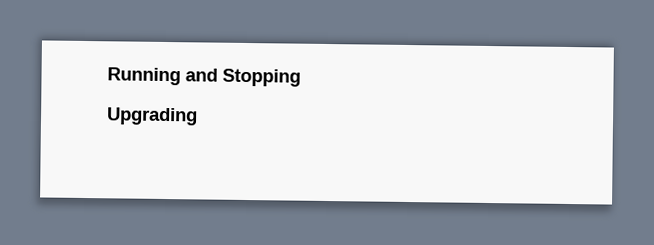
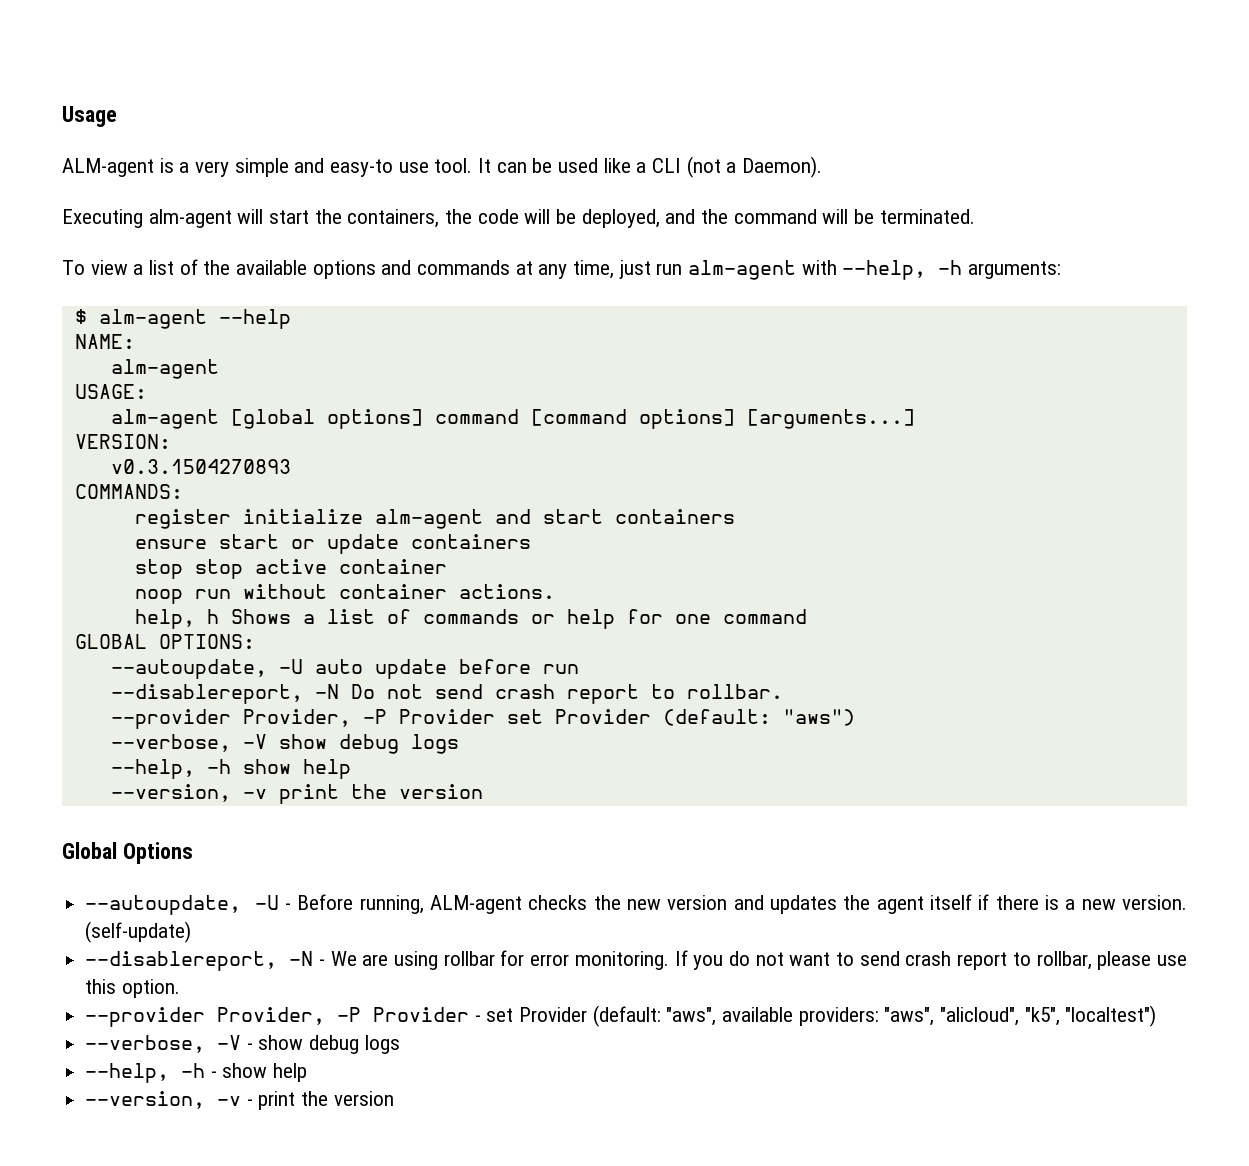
[107,67,301,87] [106,107,198,126] Running and Stopping // Upgrading -> [62,106,117,127] [62,156,823,178] [62,209,975,228] [62,259,1062,280] [74,309,291,329] [74,334,135,349] [110,359,219,379] [74,384,147,399] [110,409,915,429] [74,434,171,449] [110,459,291,474] [74,484,183,499] [134,509,735,529] [134,534,531,554] [134,559,447,579] [134,584,555,604] [134,609,807,629] [74,634,255,649] [110,659,579,679] [110,684,783,704] [110,709,855,729] [110,734,459,754] [110,759,351,779] [110,784,483,804] [62,842,193,864] [85,894,1187,915] [85,921,192,943] [85,950,1188,971] [85,979,180,998] [85,1005,1157,1027] [85,1035,400,1054] [85,1063,308,1083] [85,1091,394,1110] Usage // ALM-agent is a very simple and easy-to use tool. It can be used like a CLI (not a Daemon). // Executing alm-agent will start the containers, the code will be deployed, and the command will be terminated. // To view a list of the available options and commands at any time, just run alm-agent with --help, -h arguments: // $ alm-agent --help // NAME: // alm-agent // USAGE: // alm-agent [global options] command [command options] [arguments...] // VERSION: // v0.3.1504270893 // COMMANDS: // register initialize alm-agent and start containers // ensure start or update containers // stop stop active container // noop run without container actions. // help, h Shows a list of commands or help for one command // GLOBAL OPTIONS: // --autoupdate, -U auto update before run // --disablereport, -N Do not send crash report to rollbar. // --provider Provider, -P Provider set Provider (default: "aws") // --verbose, -V show debug logs // --help, -h show help // --version, -v print the version // Global Options // --autoupdate, -U - Before running, ALM-agent checks the new version and updates the agent itself if there is a new version. (self-update) // --disablereport, -N - We are using rollbar for error monitoring. If you do not want to send crash report to rollbar, please use this option. // --provider Provider, -P Provider - set Provider (default: "aws", available providers: "aws", "alicloud", "k5", "localtest") // --verbose, -V - show debug logs // --help, -h - show help // --version, -v - print the version

